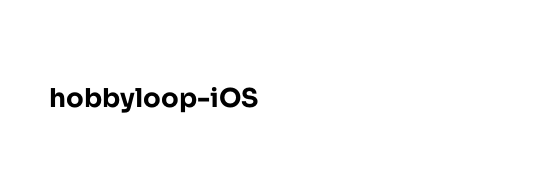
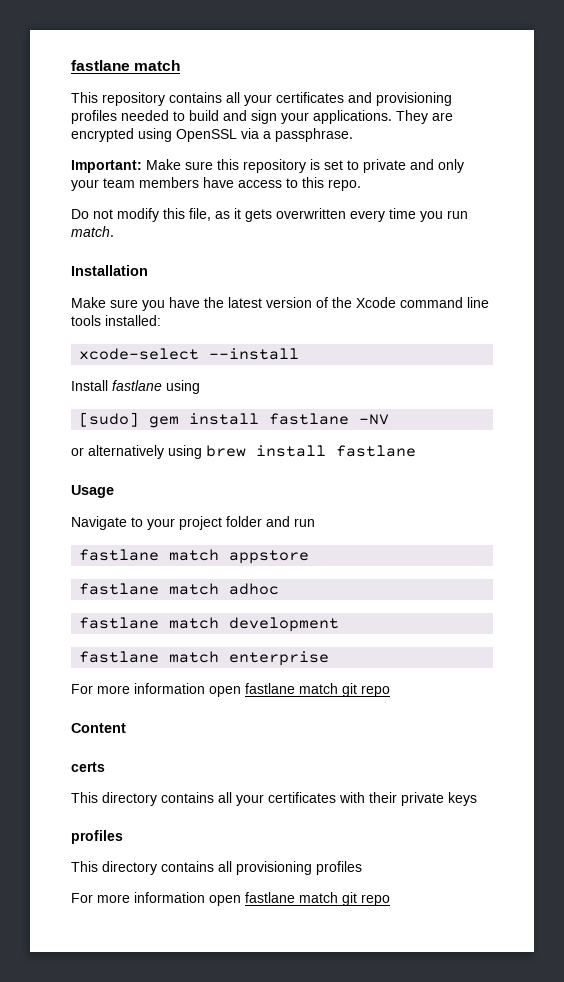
[49,87,258,113] hobbyloop-iOS -> [71,60,181,71] [71,92,452,106] [71,110,453,124] [71,128,353,142] [71,159,464,173] [71,177,361,191] [71,208,468,222] [71,226,114,237] [71,265,148,276] [71,297,489,311] [71,315,161,326] [79,348,300,360] [71,380,200,394] [79,412,390,428] [71,445,416,459] [71,485,114,498] [71,516,315,530] [79,549,310,564] [79,583,280,595] [79,617,340,632] [79,651,330,666] [71,683,390,697] [71,723,126,733] [71,762,105,772] [71,792,477,806] [71,830,123,844] [71,861,362,875] [71,892,390,906] fastlane match // This repository contains all your certificates and provisioning profiles needed to build and sign your applications. They are encrypted using OpenSSL via a passphrase. // Important: Make sure this repository is set to private and only your team members have access to this repo. // Do not modify this file, as it gets overwritten every time you run match. // Installation // Make sure you have the latest version of the Xcode command line tools installed: // xcode-select --install // Install fastlane using // [sudo] gem install fastlane -NV // or alternatively using brew install fastlane // Usage // Navigate to your project folder and run // fastlane match appstore // fastlane match adhoc // fastlane match development // fastlane match enterprise // For more information open fastlane match git repo // Content // certs // This directory contains all your certificates with their private keys // profiles // This directory contains all provisioning profiles // For more information open fastlane match git repo

